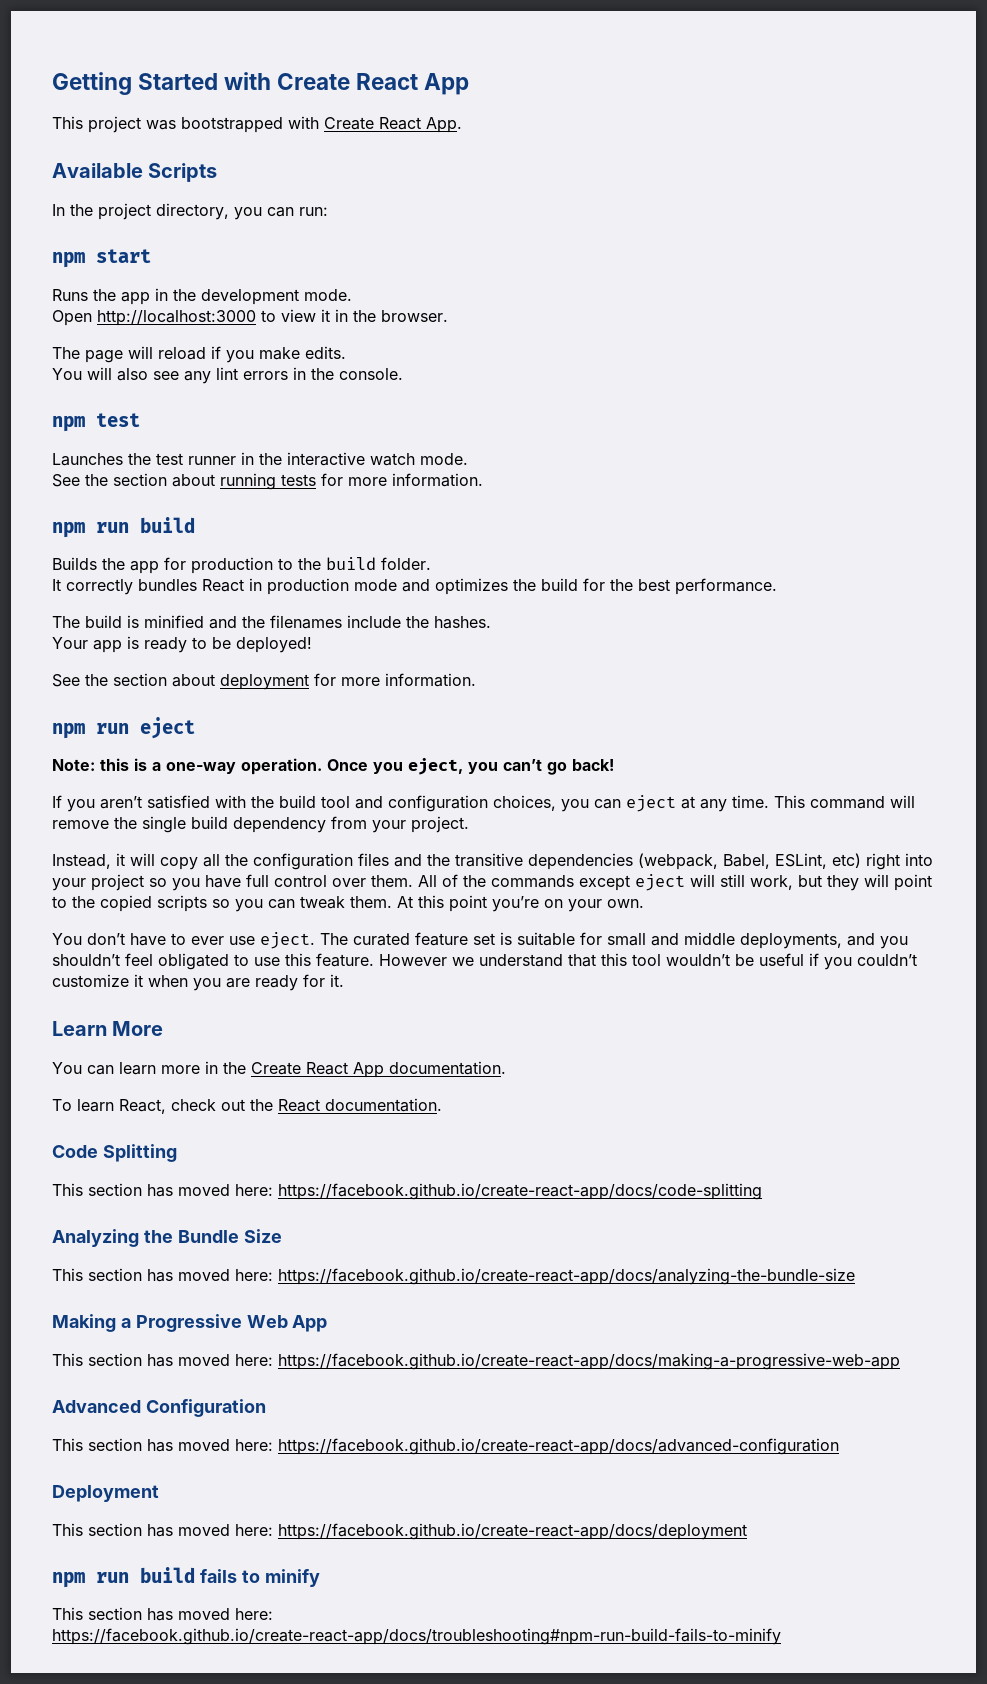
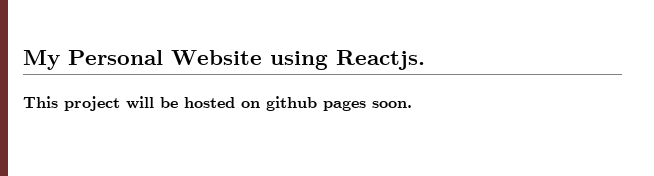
[52,72,470,95] [52,116,462,133] [52,163,218,182] [52,203,328,220] [52,249,151,268] [52,288,352,305] [52,309,448,326] [52,346,346,363] [52,367,403,384] [52,413,140,432] [52,452,468,466] [52,473,483,490] [52,517,195,538] [52,557,431,574] [52,578,777,595] [52,615,491,629] [52,636,312,653] [52,673,476,690] [52,717,195,739] [52,758,614,775] [52,795,915,812] [52,816,469,833] [52,853,933,870] [52,874,932,891] [52,895,644,912] [52,932,908,949] [52,953,917,970] [52,974,344,991] [52,1021,164,1036] [52,1061,506,1078] [52,1098,442,1114] [52,1144,177,1162] [52,1183,762,1200] [52,1229,282,1247] [52,1268,855,1285] [52,1314,328,1332] [52,1353,900,1370] [52,1399,266,1417] [52,1438,839,1455] [52,1485,159,1502] [52,1523,747,1540] [52,1567,320,1588] [52,1607,273,1621] [52,1628,781,1645] Getting Started with Create React App // This project was bootstrapped with Create React App. // Available Scripts // In the project directory, you can run: // npm start // Runs the app in the development mode. // Open http://localhost:3000 to view it in the browser. // The page will reload if you make edits. // You will also see any lint errors in the console. // npm test // Launches the test runner in the interactive watch mode. // See the section about running tests for more information. // npm run build // Builds the app for production to the build folder. // It correctly bundles React in production mode and optimizes the build for the best performance. // The build is minified and the filenames include the hashes. // Your app is ready to be deployed! // See the section about deployment for more information. // npm run eject // Note: this is a one-way operation. Once you eject, you can’t go back! // If you aren’t satisfied with the build tool and configuration choices, you can eject at any time. This command will remove the single build dependency from your project. // Instead, it will copy all the configuration files and the transitive dependencies (webpack, Babel, ESLint, etc) right into your project so you have full control over them. All of the commands except eject will still work, but they will point to the copied scripts so you can tweak them. At this point you’re on your own. // You don’t have to ever use eject. The curated feature set is suitable for small and middle deployments, and you shouldn’t feel obligated to use this feature. However we understand that this tool wouldn’t be useful if you couldn’t customize it when you are ready for it. // Learn More // You can learn more in the Create React App documentation. // To learn React, check out the React documentation. // Code Splitting // This section has moved here: https://facebook.github.io/create-react-app/docs/code-splitting // Analyzing the Bundle Size // This section has moved here: https://facebook.github.io/create-react-app/docs/analyzing-the-bundle-size // Making a Progressive Web App // This section has moved here: https://facebook.github.io/create-react-app/docs/making-a-progressive-web-app // Advanced Configuration // This section has moved here: https://facebook.github.io/create-react-app/docs/advanced-configuration // Deployment // This section has moved here: https://facebook.github.io/create-react-app/docs/deployment // npm run build fails to minify // This section has moved here: https://facebook.github.io/create-react-app/docs/troubleshooting#npm-run-build-fails-to-minify -> [23,50,425,70] [23,96,412,111] My Personal Website using Reactjs. // This project will be hosted on github pages soon.

